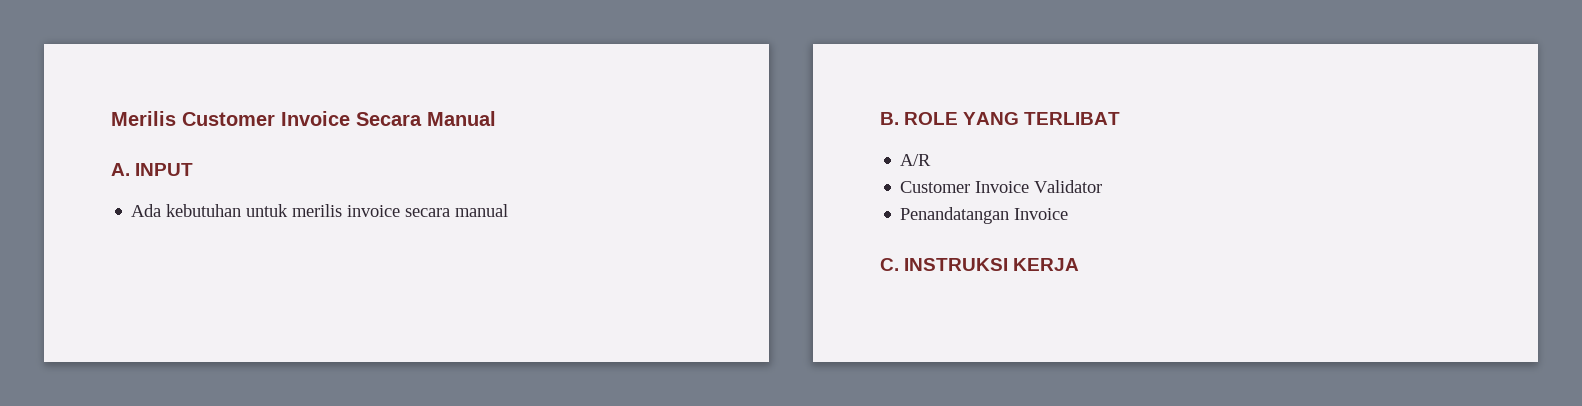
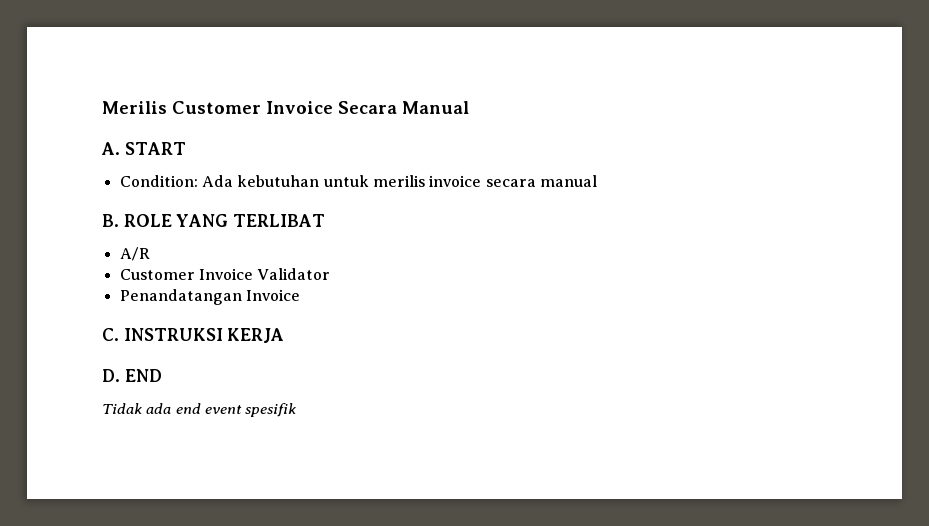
[135,163,194,176] INPUT // -> [124,142,186,155] [119,175,198,187] START // Condition:
(1080, 264) none -> [102,369,162,382] [102,403,297,417] // D. END // Tidak ada end event spesifik

